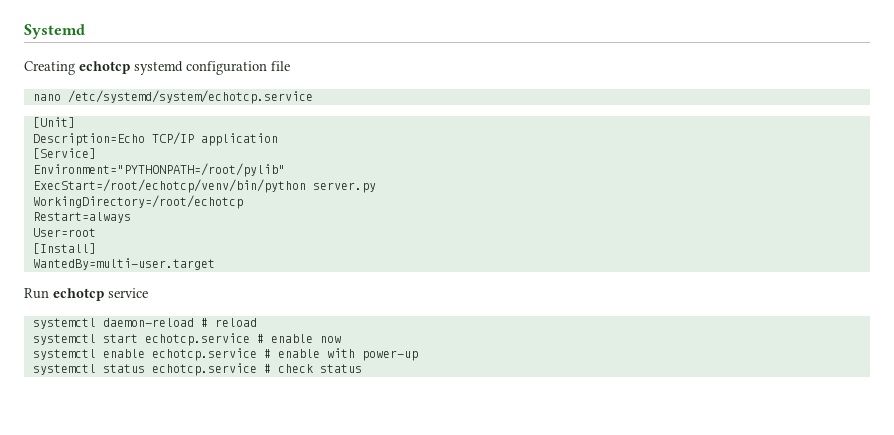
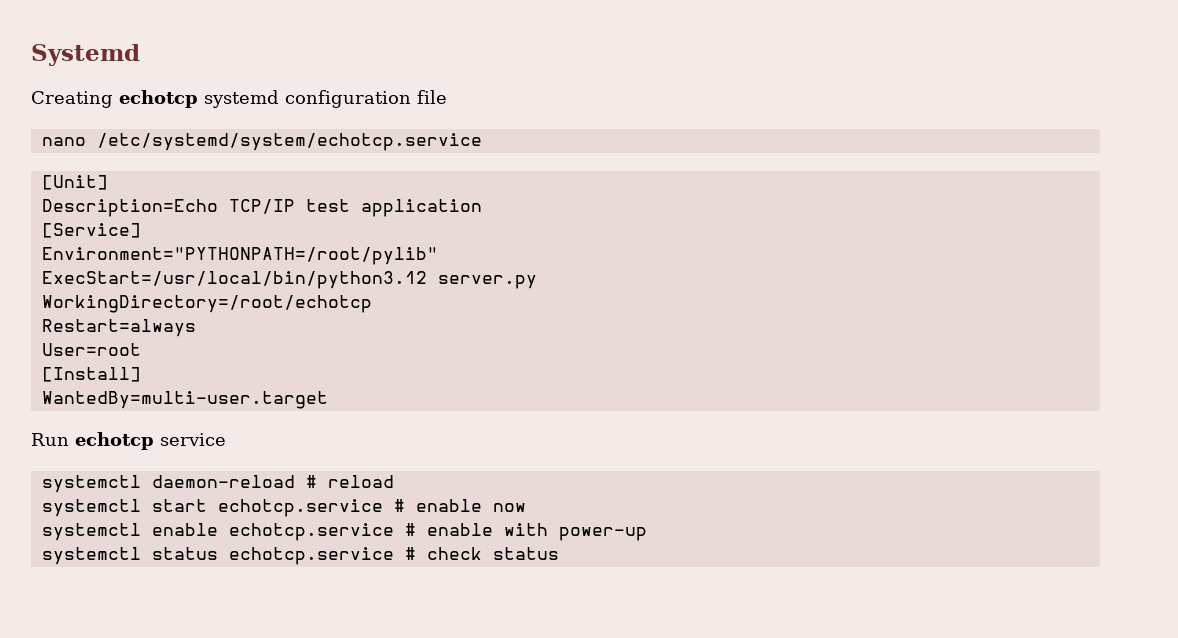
(194, 138) none -> [305,199,350,212] test
[32,179,306,193] ExecStart=/root/echotcp/venv/bin/python -> [41,271,427,289] ExecStart=/usr/local/bin/python3.12

